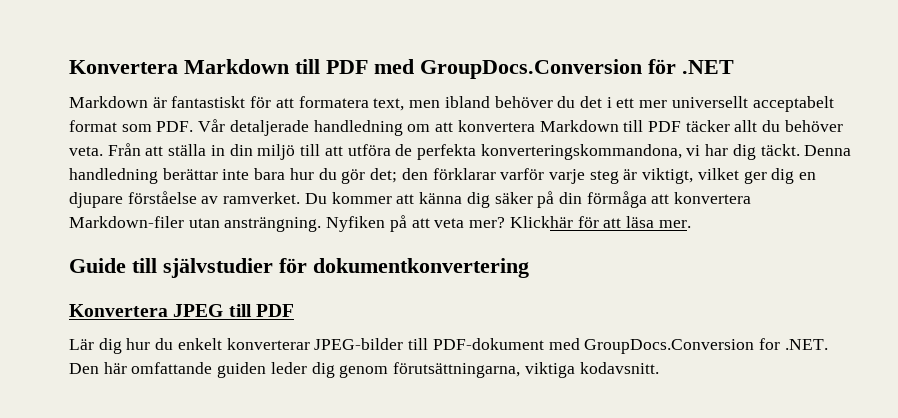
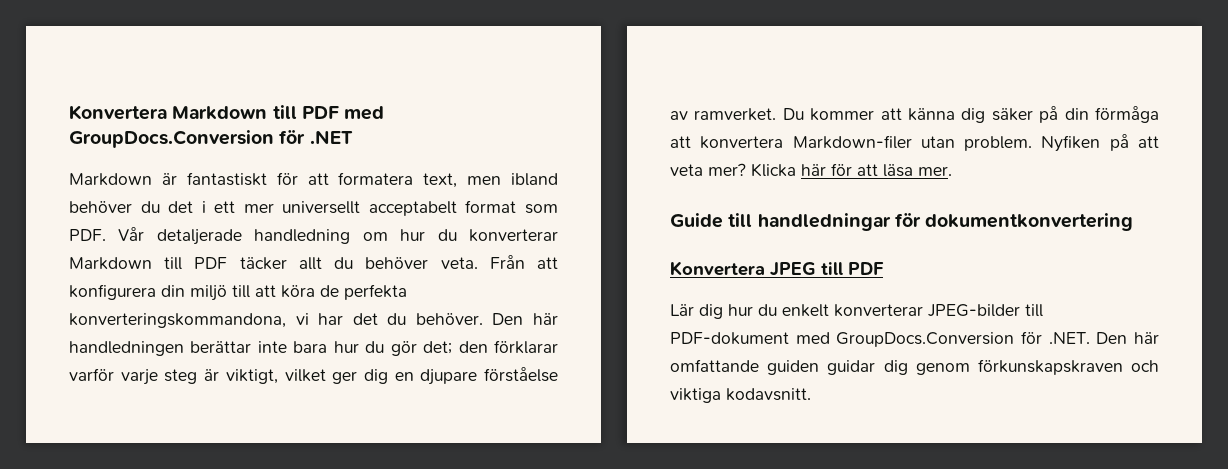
[435,120,535,132] att konvertera -> [400,229,558,242] hur du konverterar
[168,144,225,156] ställa in -> [69,284,156,300] konfigurera
[347,144,391,156] utföra -> [281,285,315,298] köra
[732,144,852,160] [69,168,158,184] dig täckt. Denna handledning -> [352,313,558,325] [69,341,184,356] det du behöver. Den här handledningen
[224,217,322,232] ansträngning. -> [964,136,1033,151] problem.
[509,216,573,228] Klickhär -> [751,163,826,177] Klicka här
[163,258,273,278] självstudier -> [757,213,891,231] handledningar
[758,338,780,350] for -> [1021,331,1042,344] för
[270,362,307,374] leder -> [827,360,876,375] guidar
[393,362,521,378] förutsättningarna, -> [977,359,1159,375] förkunskapskraven och

